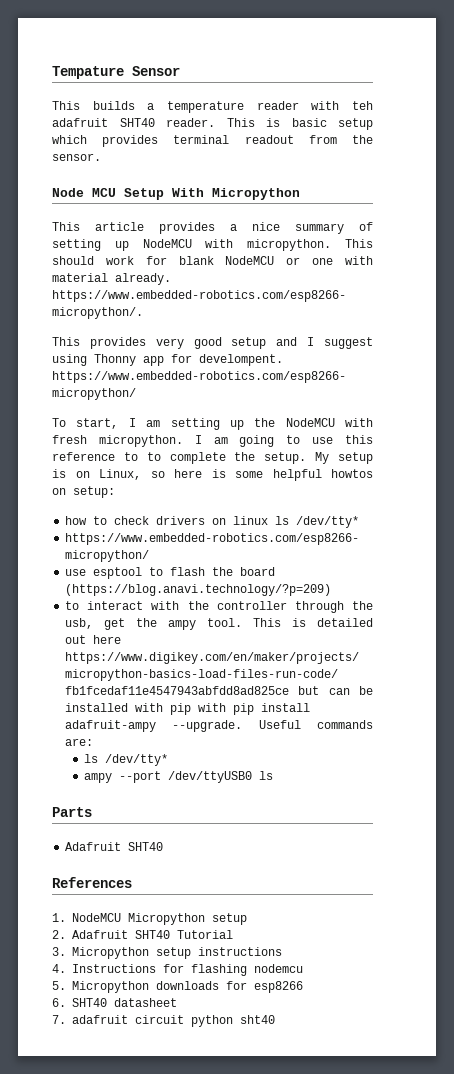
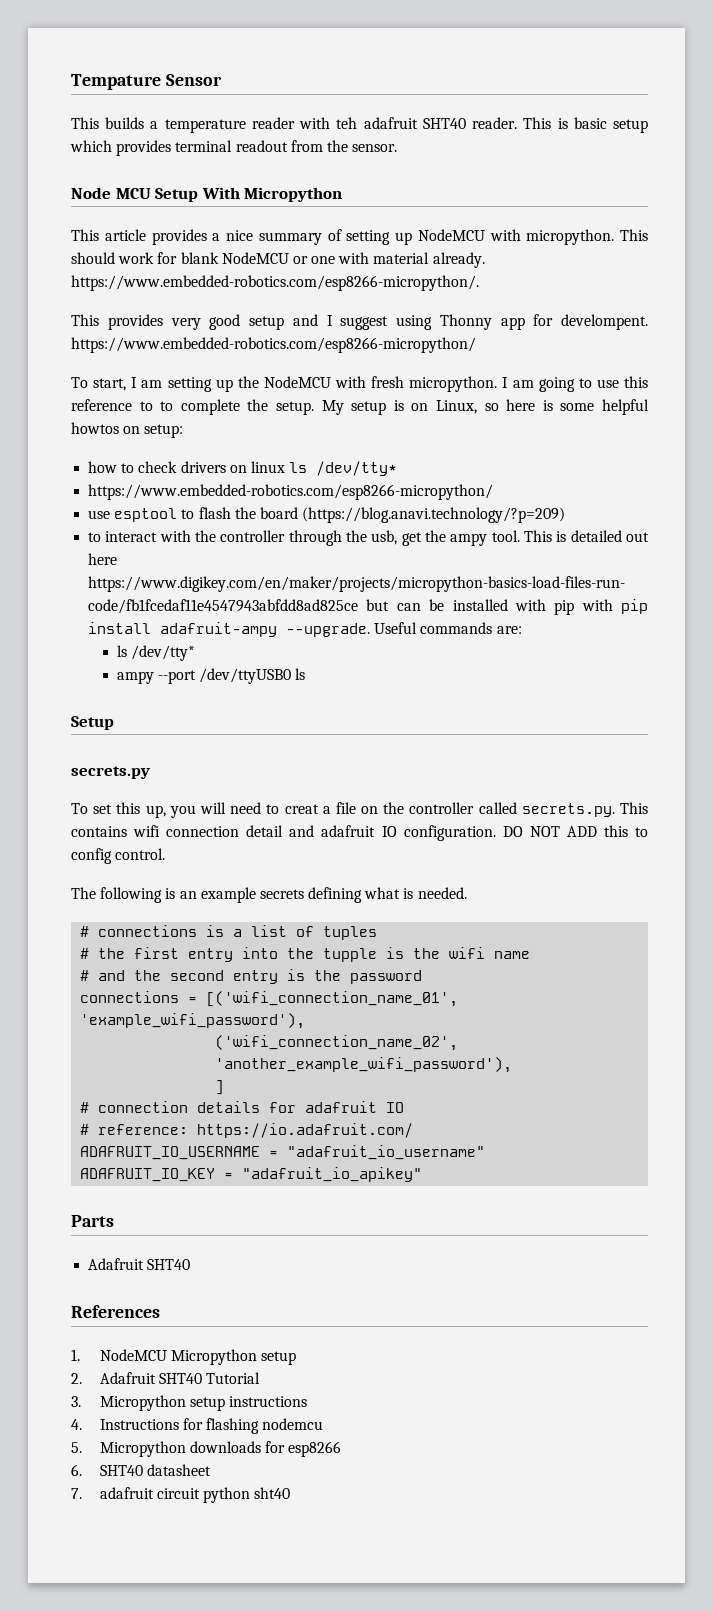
(273, 775) none -> [71,716,114,730] [71,766,150,779] [71,802,648,818] [71,825,648,841] [71,848,166,864] [71,887,467,903] [80,925,378,940] [80,947,531,962] [80,969,423,984] [80,991,459,1007] [80,1013,306,1029] [215,1035,459,1051] [215,1057,513,1073] [215,1080,225,1095] [80,1101,405,1113] [80,1123,414,1138] [80,1145,486,1160] [80,1167,423,1182] // Setup // secrets.py // To set this up, you will need to creat a file on the controller called secrets.py. This contains wifi connection detail and adafruit IO configuration. DO NOT ADD this to config control. // The following is an example secrets defining what is needed. // # connections is a list of tuples // # the first entry into the tupple is the wifi name // # and the second entry is the password // connections = [('wifi_connection_name_01', 'example_wifi_password'), // ('wifi_connection_name_02', 'another_example_wifi_password'), // ] // # connection details for adafruit IO // # reference: https://io.adafruit.com/ // ADAFRUIT_IO_USERNAME = "adafruit_io_username" // ADAFRUIT_IO_KEY = "adafruit_io_apikey"

